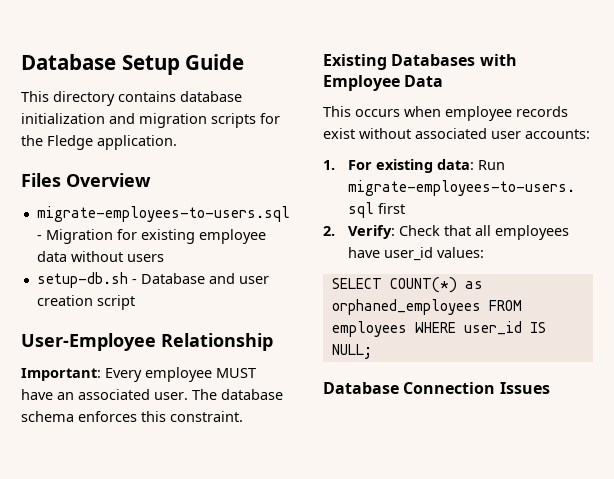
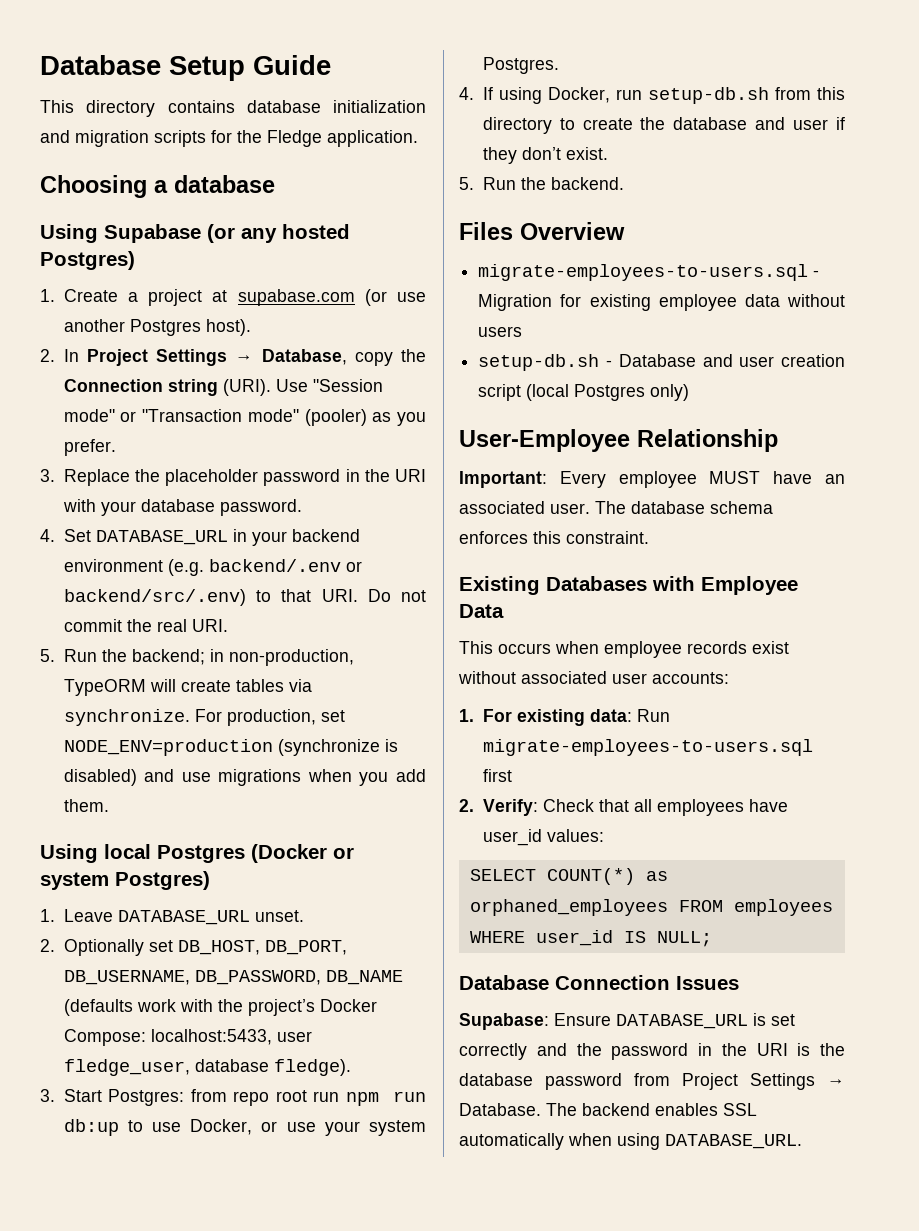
(177, 142) none -> [40,175,275,198] [40,224,350,243] [40,251,135,270] [40,289,426,306] [63,319,251,336] [40,349,426,366] [63,379,383,396] [63,409,426,426] [63,439,116,456] [40,469,426,486] [62,499,302,516] [40,529,360,546] [63,559,362,576] [63,589,426,606] [63,619,228,632] [40,649,354,666] [63,679,312,696] [63,709,345,726] [63,739,398,756] [63,769,427,786] [63,799,109,812] [40,844,354,863] [40,871,210,890] [40,909,304,925] [40,939,347,956] [63,970,403,985] [63,999,377,1016] [63,1029,312,1046] [63,1059,351,1076] [40,1089,427,1106] [63,1119,426,1136] [482,57,559,74] [459,87,845,104] [482,117,845,134] [482,147,608,164] [459,177,624,190] // Choosing a database // Using Supabase (or any hosted Postgres) // 1. Create a project at supabase.com (or use another Postgres host). // 2. In Project Settings → Database, copy the Connection string (URI). Use "Session mode" or "Transaction mode" (pooler) as you prefer. // 3. Replace the placeholder password in the URI with your database password. // 4. Set DATABASE_URL in your backend environment (e.g. backend/.env or backend/src/.env) to that URI. Do not commit the real URI. // 5. Run the backend; in non-production, TypeORM will create tables via synchronize. For production, set NODE_ENV=production (synchronize is disabled) and use migrations when you add them. // Using local Postgres (Docker or system Postgres) // 1. Leave DATABASE_URL unset. // 2. Optionally set DB_HOST, DB_PORT, DB_USERNAME, DB_PASSWORD, DB_NAME (defaults work with the project’s Docker Compose: localhost:5433, user fledge_user, database fledge). // 3. Start Postgres: from repo root run npm run db:up to use Docker, or use your system Postgres. // 4. If using Docker, run setup-db.sh from this directory to create the database and user if they don’t exist. // 5. Run the backend.
(135, 302) none -> [526,384,690,401] (local Postgres only)
(550, 388) none -> [459,1013,795,1030] [459,1043,845,1060] [459,1073,845,1090] [459,1103,757,1116] [459,1133,802,1150] // Supabase: Ensure DATABASE_URL is set correctly and the password in the URI is the database password from Project Settings → Database. The backend enables SSL automatically when using DATABASE_URL.

